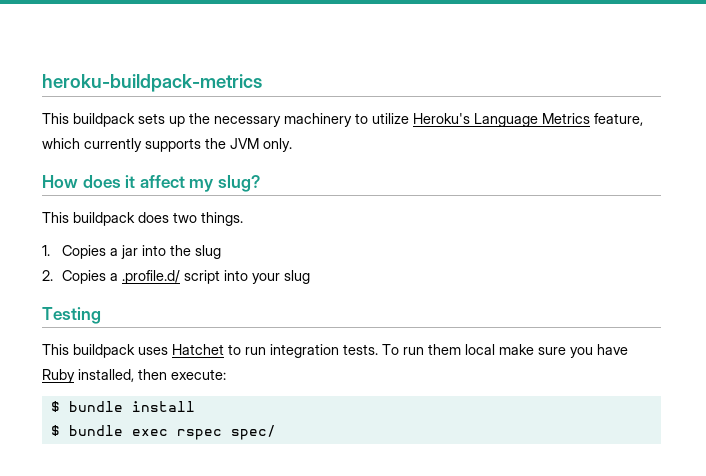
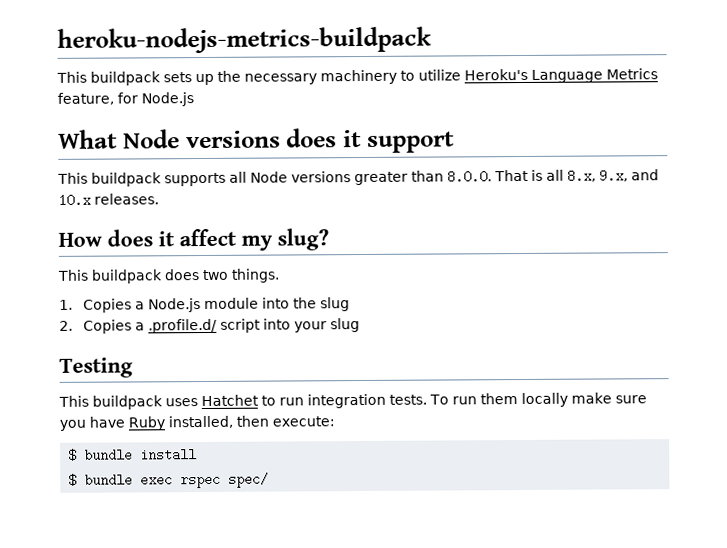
[42,74,262,92] heroku-buildpack-metrics -> [57,26,432,54] heroku-nodejs-metrics-buildpack
[42,138,292,152] which currently supports the JVM only. -> [117,92,194,107] [58,128,455,153] [57,169,659,187] [58,193,159,207] for Node.js // What Node versions does it support // This buildpack supports all Node versions greater than 8.0.0. That is all 8.x, 9.x, and 10.x releases.
[121,245,139,259] jar -> [147,297,259,313] Node.js module
[465,344,495,355] local -> [520,392,568,408] locally

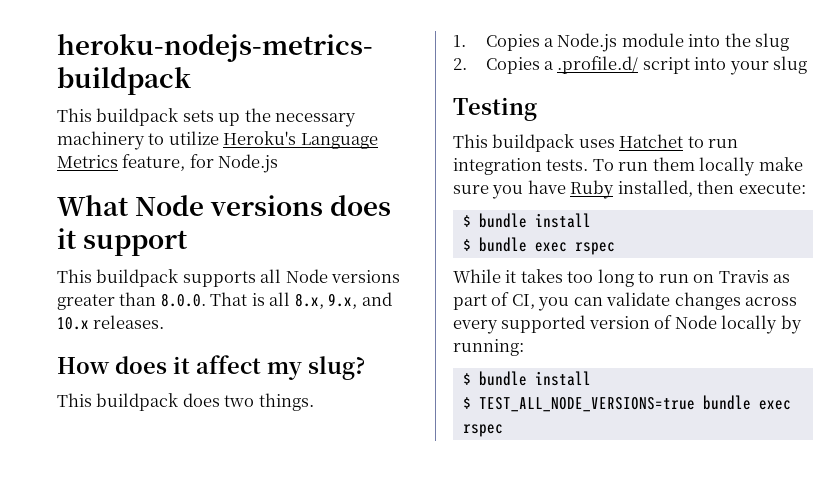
[228,472,270,488] spec/ -> [453,269,791,287] [453,292,798,311] [453,315,802,334] [453,339,524,356] [462,371,591,386] [462,395,791,412] [462,424,503,437] // While it takes too long to run on Travis as part of CI, you can validate changes across every supported version of Node locally by running: // $ bundle install // $ TEST_ALL_NODE_VERSIONS=true bundle exec rspec

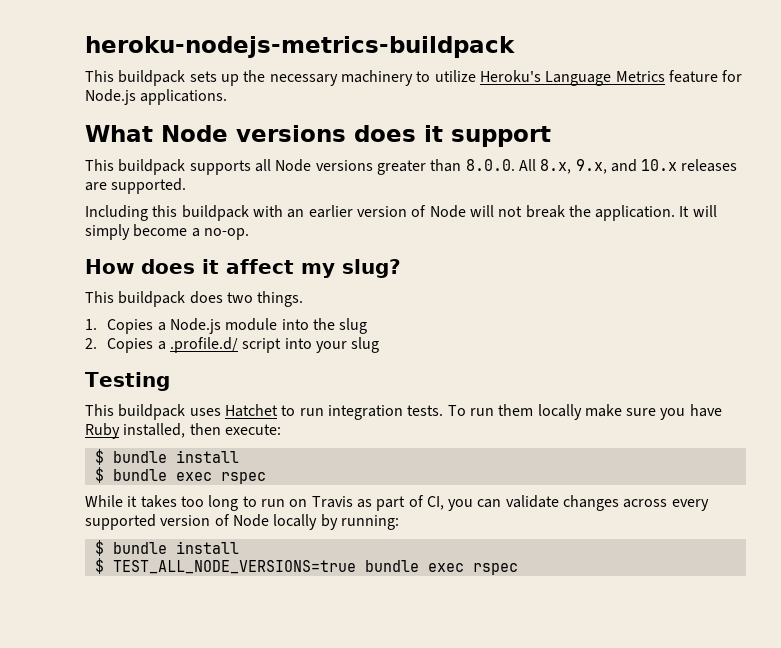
[122,154,186,171] feature, -> [668,70,718,83] feature
(279, 163) none -> [140,89,228,105] applications.
[210,292,291,306] That is all -> [518,159,536,171] All
[93,315,165,329] releases. -> [681,159,738,172] [85,178,187,194] [85,205,717,221] [85,224,249,240] releases are supported. // Including this buildpack with an earlier version of Node will not break the application. It will simply become a no-op.

